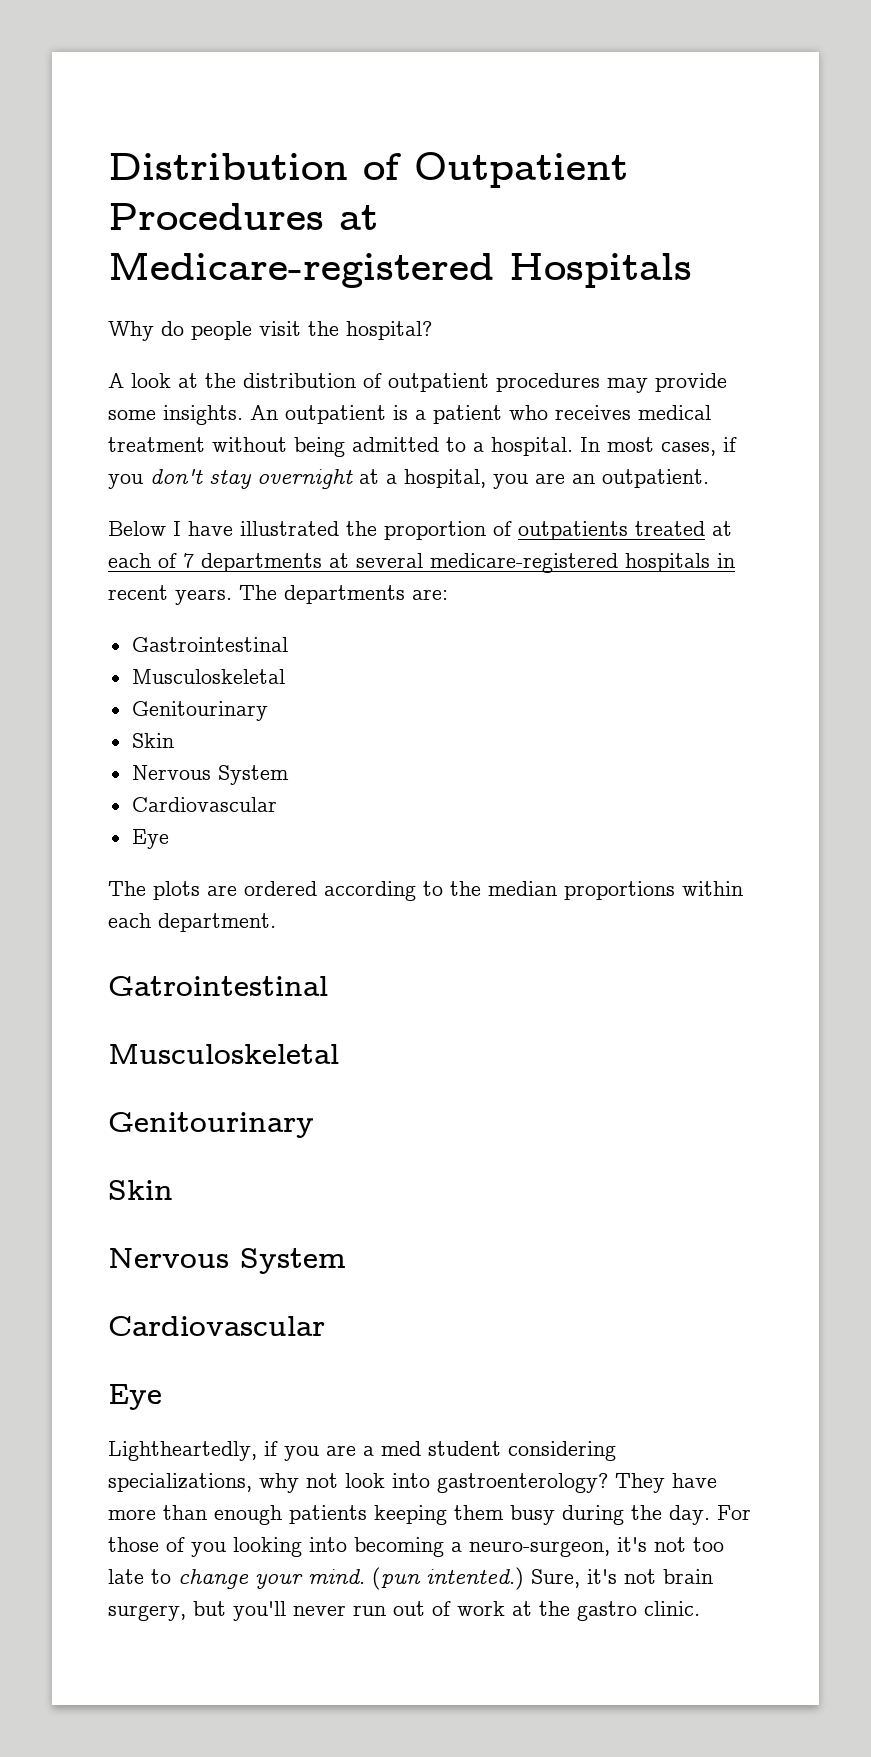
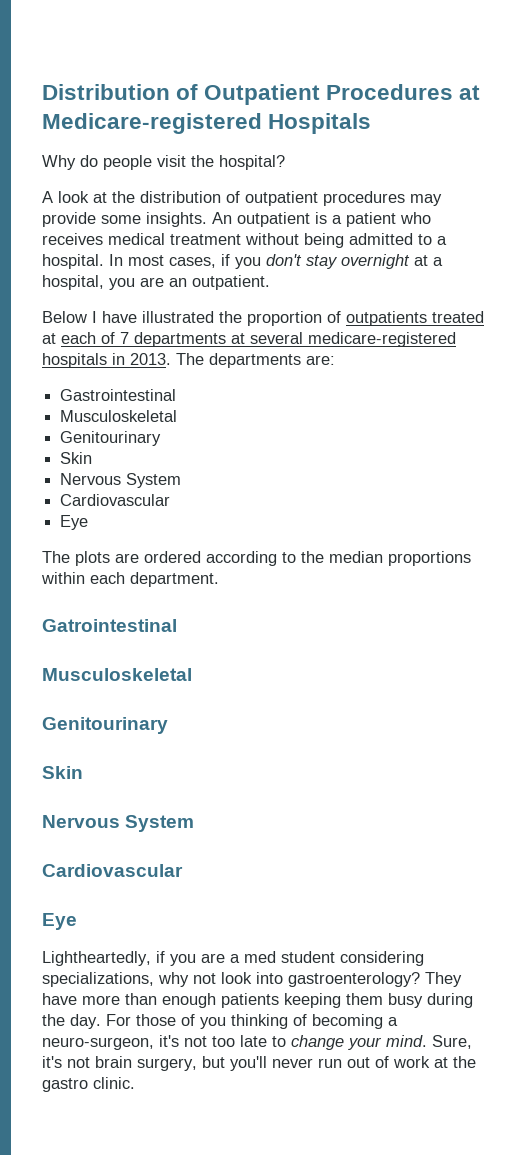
[108,585,232,605] recent years. -> [130,353,171,365] 2013.
[233,1537,347,1557] looking into -> [231,1014,307,1029] thinking of
[372,1567,524,1590] (pun intented.) -> (427, 1041) none

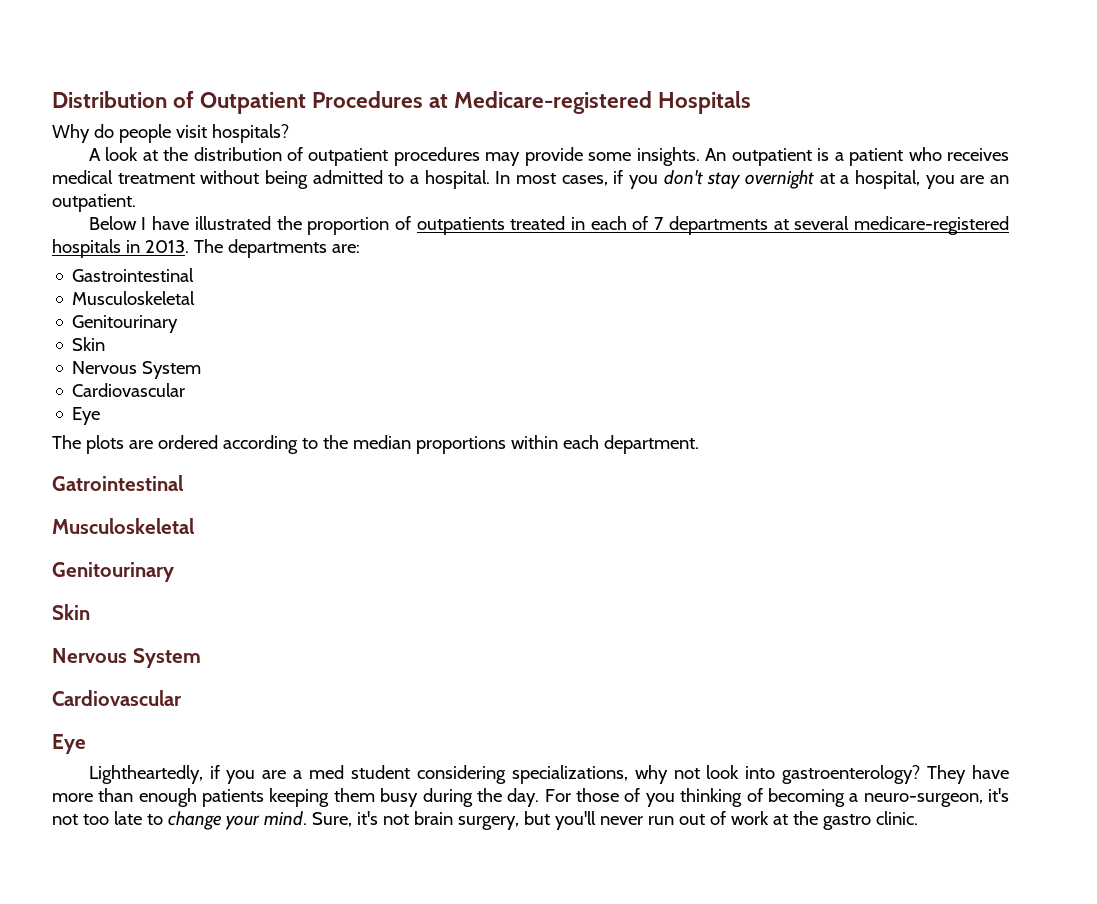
[191,155,285,170] the hospital? -> [211,124,289,143] hospitals?
[42,333,56,344] at -> [571,217,586,230] in

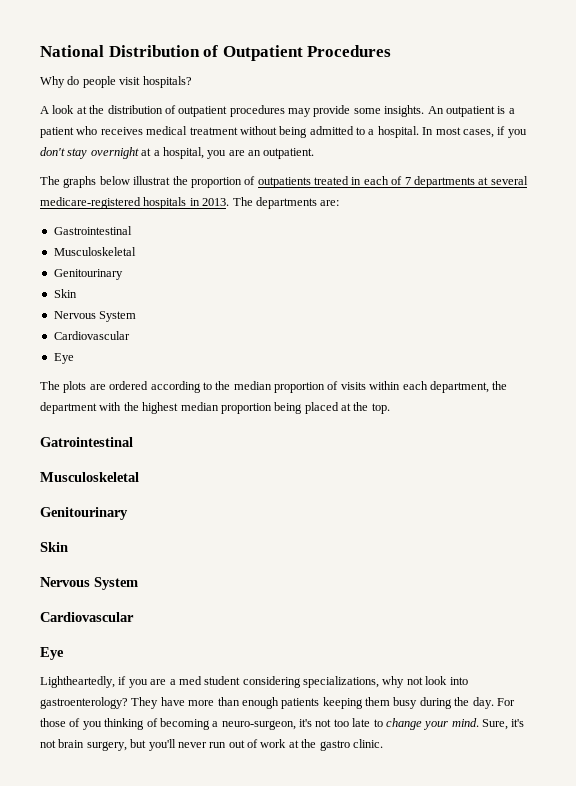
(52, 99) none -> [40,45,104,57] National
[429,91,752,114] at Medicare-registered Hospitals -> (392, 51) none
[88,216,271,230] Below I have illustrated -> [40,176,171,188] The graphs below illustrat
[415,435,699,454] proportions within each department. -> [274,381,508,393] [40,402,390,414] proportion of visits within each department, the department with the highest median proportion being placed at the top.

